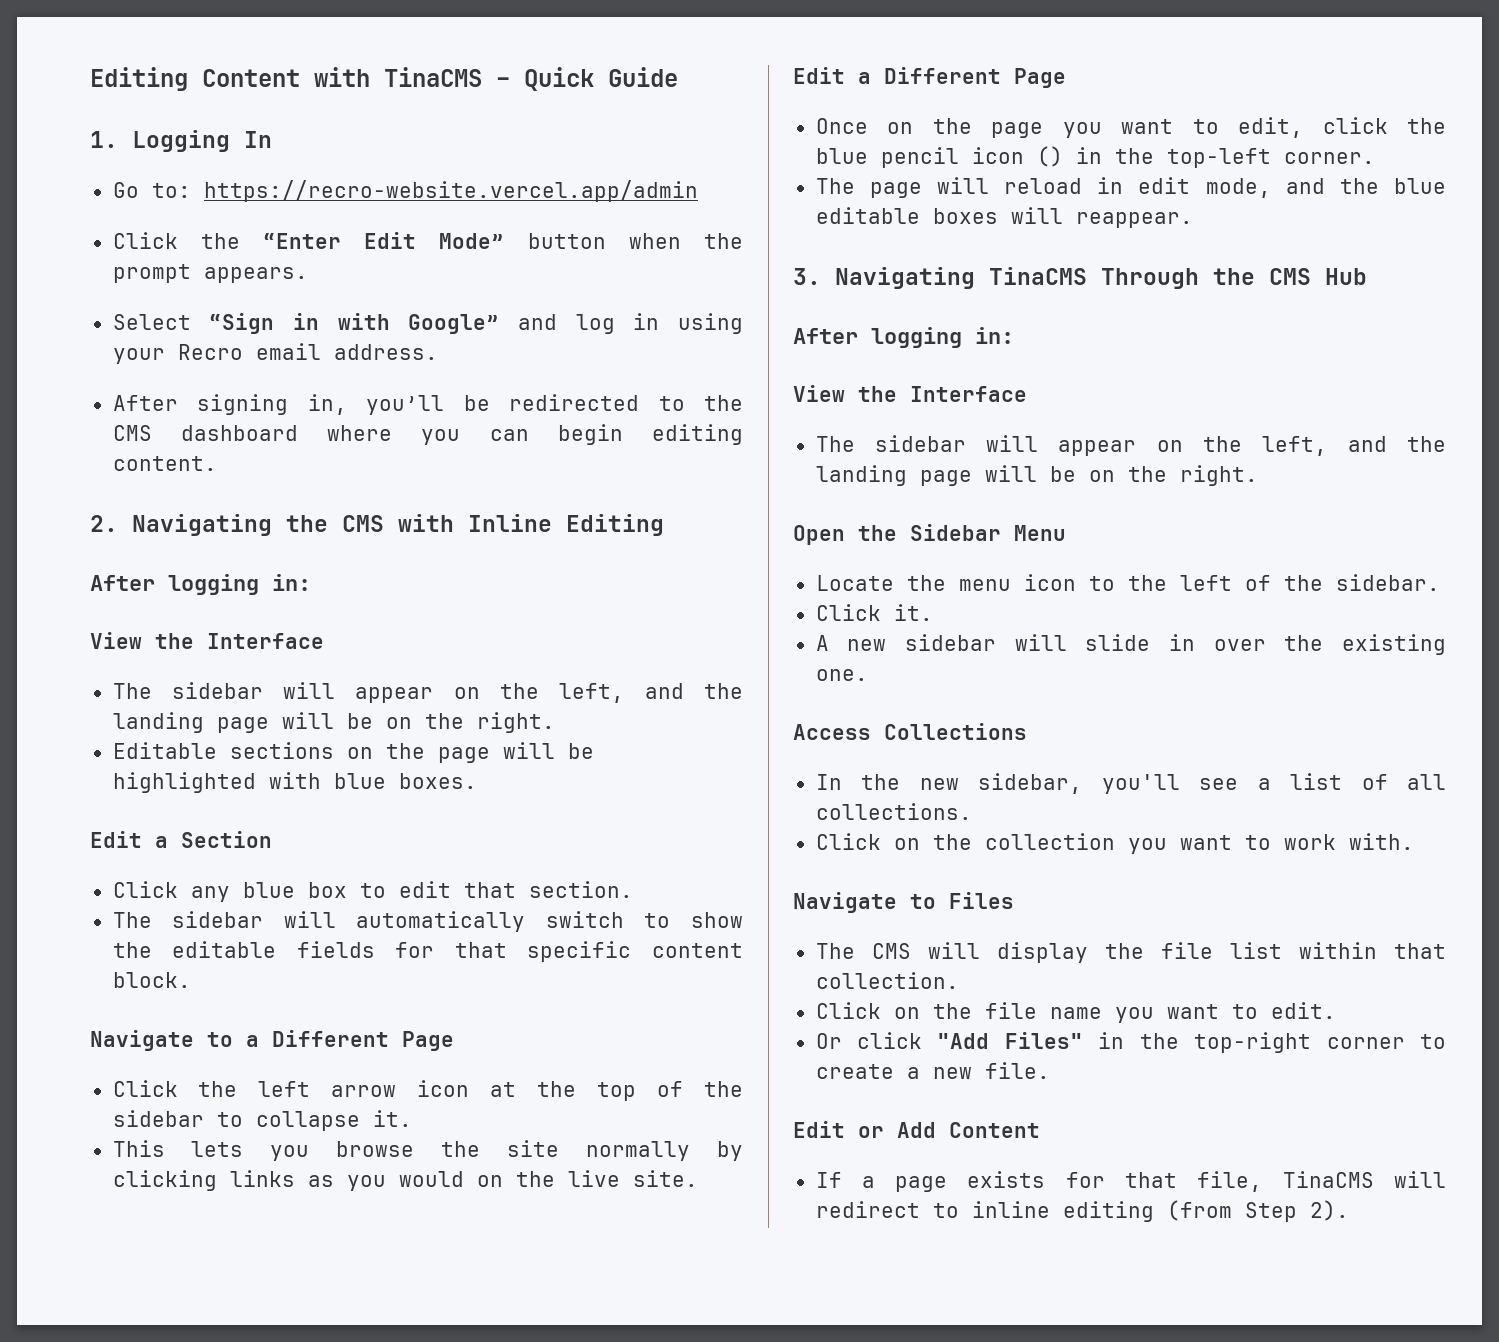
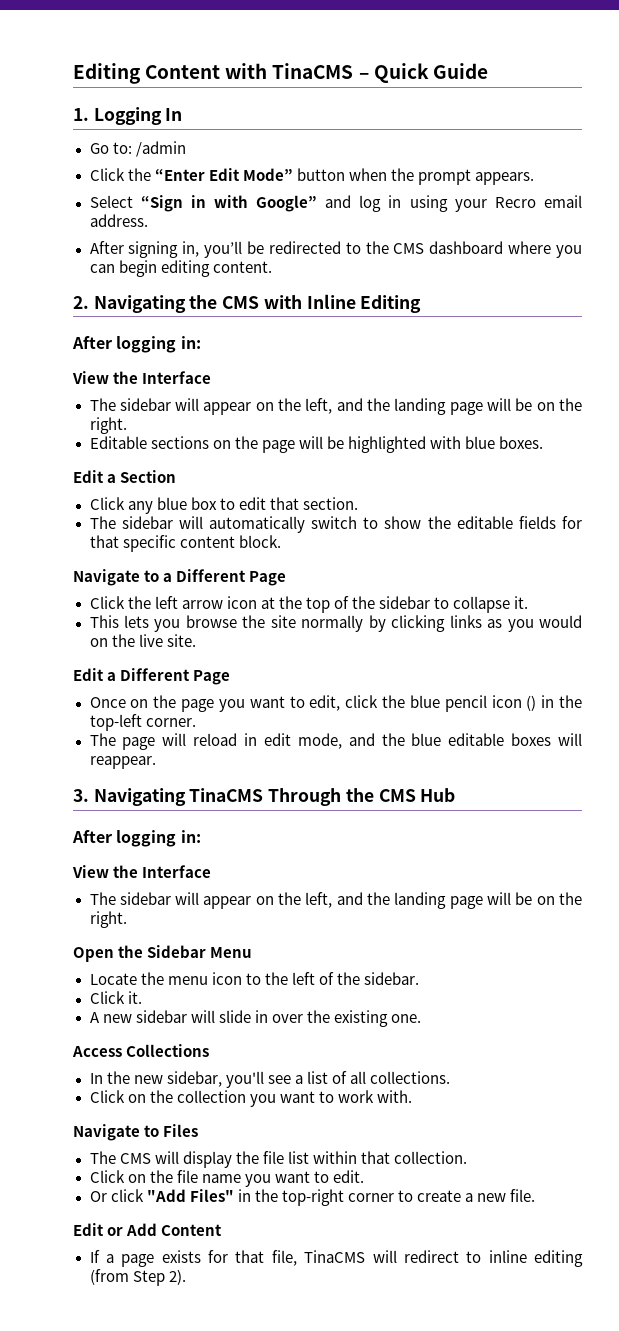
[203,180,698,202] https://recro-website.vercel.app/admin -> [135,141,186,157] /admin

